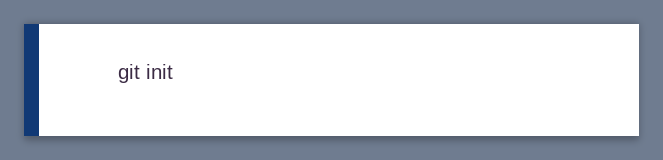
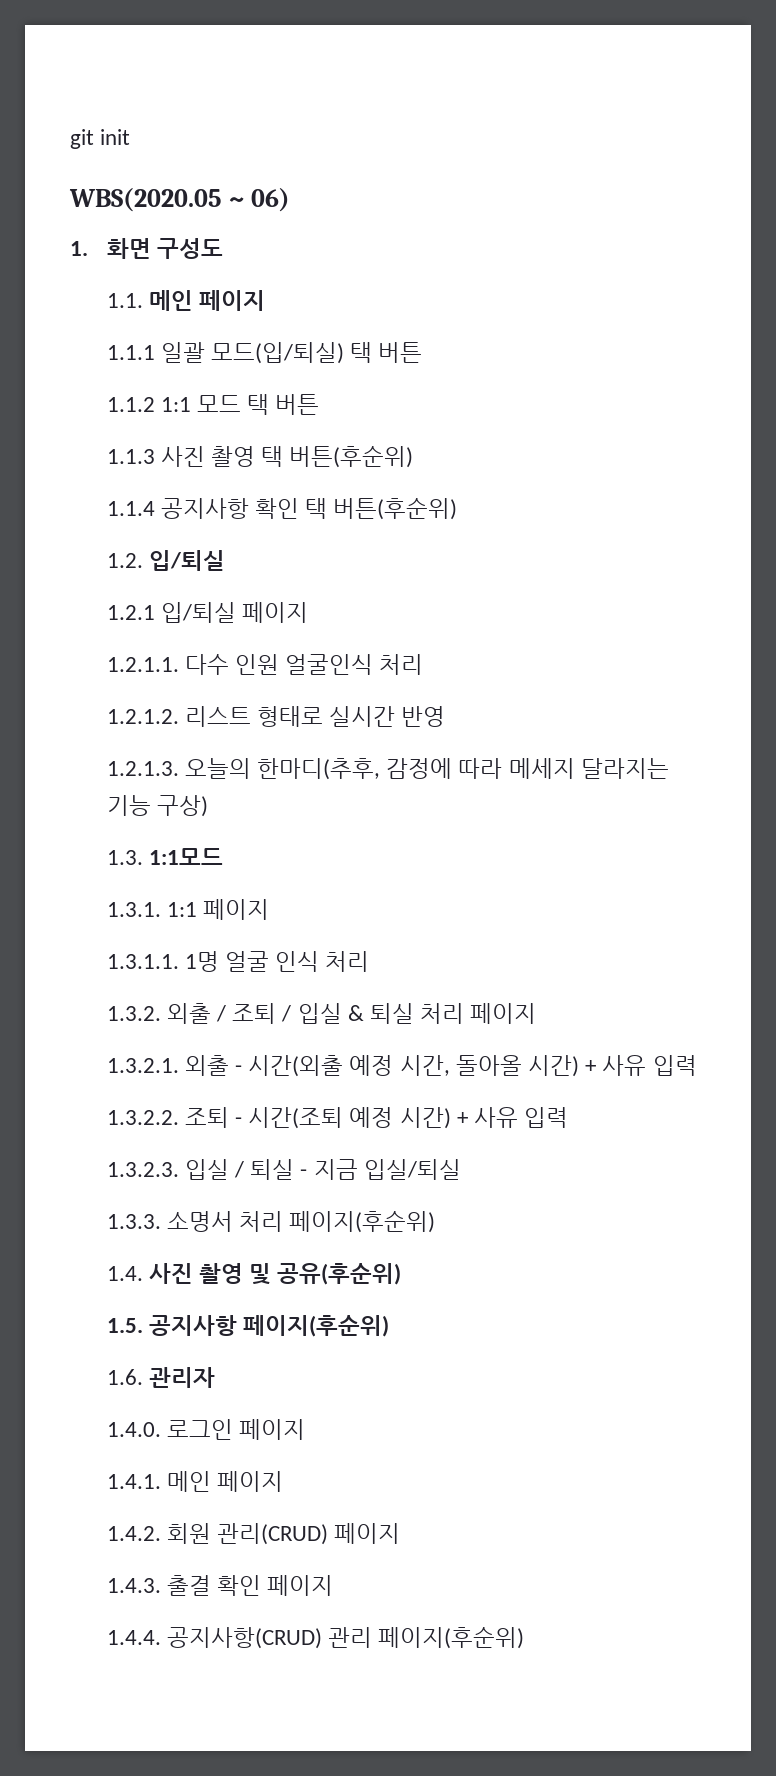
(173, 71) none -> [69,188,290,212] [70,238,223,259] [106,290,265,311] [106,342,423,364] [106,394,320,415] [106,445,414,468] [106,497,458,520] [106,550,225,571] [106,602,308,623] [106,654,424,675] [106,706,446,727] [106,758,669,780] [106,795,208,817] [106,848,223,865] [106,899,269,920] [106,951,370,972] [106,1003,537,1024] [106,1055,697,1077] [106,1107,569,1129] [106,1159,461,1180] [106,1210,436,1233] [106,1263,402,1285] [106,1315,389,1337] [106,1367,215,1388] [106,1419,305,1440] [106,1471,283,1492] [106,1523,401,1545] [106,1575,334,1596] [106,1626,525,1649] // WBS(2020.05 ~ 06) // 1. 화면 구성도 // 1.1. 메인 페이지 // 1.1.1 일괄 모드(입/퇴실) 택 버튼 // 1.1.2 1:1 모드 택 버튼 // 1.1.3 사진 촬영 택 버튼(후순위) // 1.1.4 공지사항 확인 택 버튼(후순위) // 1.2. 입/퇴실 // 1.2.1 입/퇴실 페이지 // 1.2.1.1. 다수 인원 얼굴인식 처리 // 1.2.1.2. 리스트 형태로 실시간 반영 // 1.2.1.3. 오늘의 한마디(추후, 감정에 따라 메세지 달라지는 기능 구상) // 1.3. 1:1모드 // 1.3.1. 1:1 페이지 // 1.3.1.1. 1명 얼굴 인식 처리 // 1.3.2. 외출 / 조퇴 / 입실 & 퇴실 처리 페이지 // 1.3.2.1. 외출 - 시간(외출 예정 시간, 돌아올 시간) + 사유 입력 // 1.3.2.2. 조퇴 - 시간(조퇴 예정 시간) + 사유 입력 // 1.3.2.3. 입실 / 퇴실 - 지금 입실/퇴실 // 1.3.3. 소명서 처리 페이지(후순위) // 1.4. 사진 촬영 및 공유(후순위) // 1.5. 공지사항 페이지(후순위) // 1.6. 관리자 // 1.4.0. 로그인 페이지 // 1.4.1. 메인 페이지 // 1.4.2. 회원 관리(CRUD) 페이지 // 1.4.3. 출결 확인 페이지 // 1.4.4. 공지사항(CRUD) 관리 페이지(후순위)

